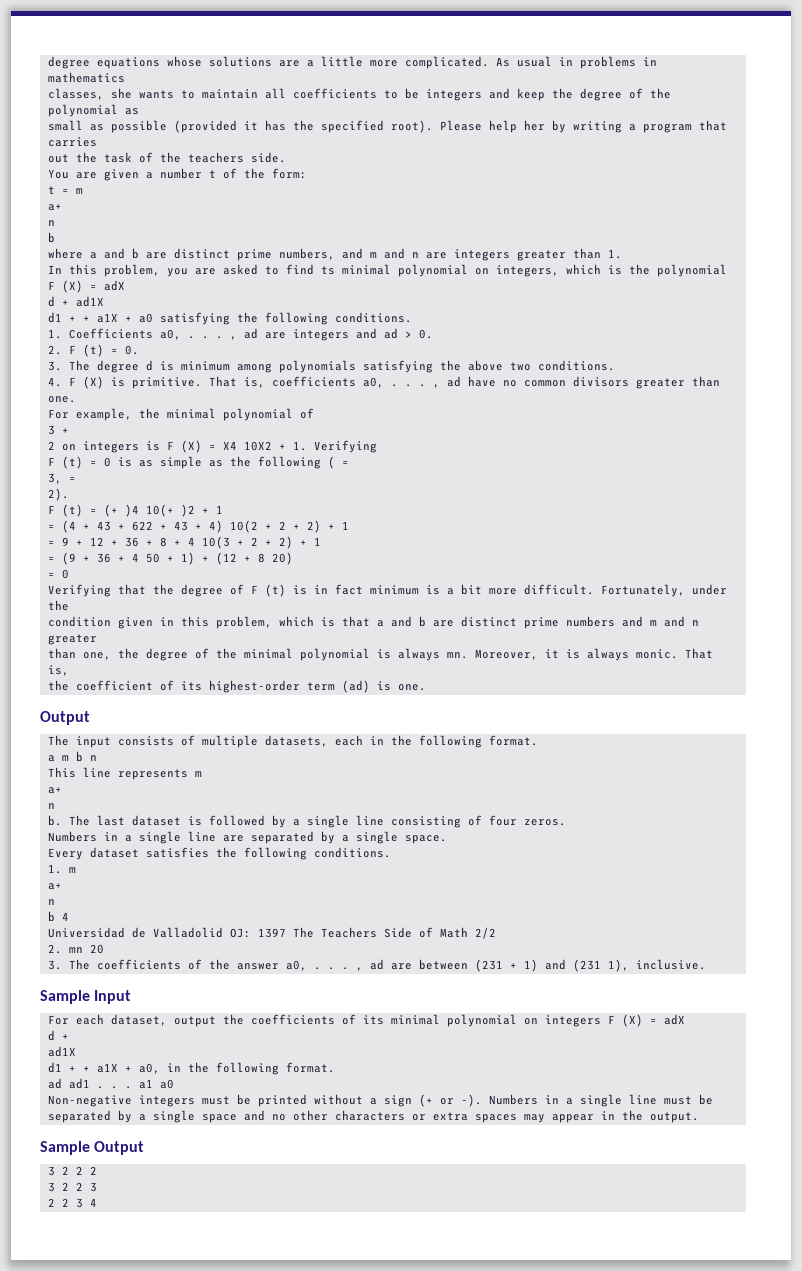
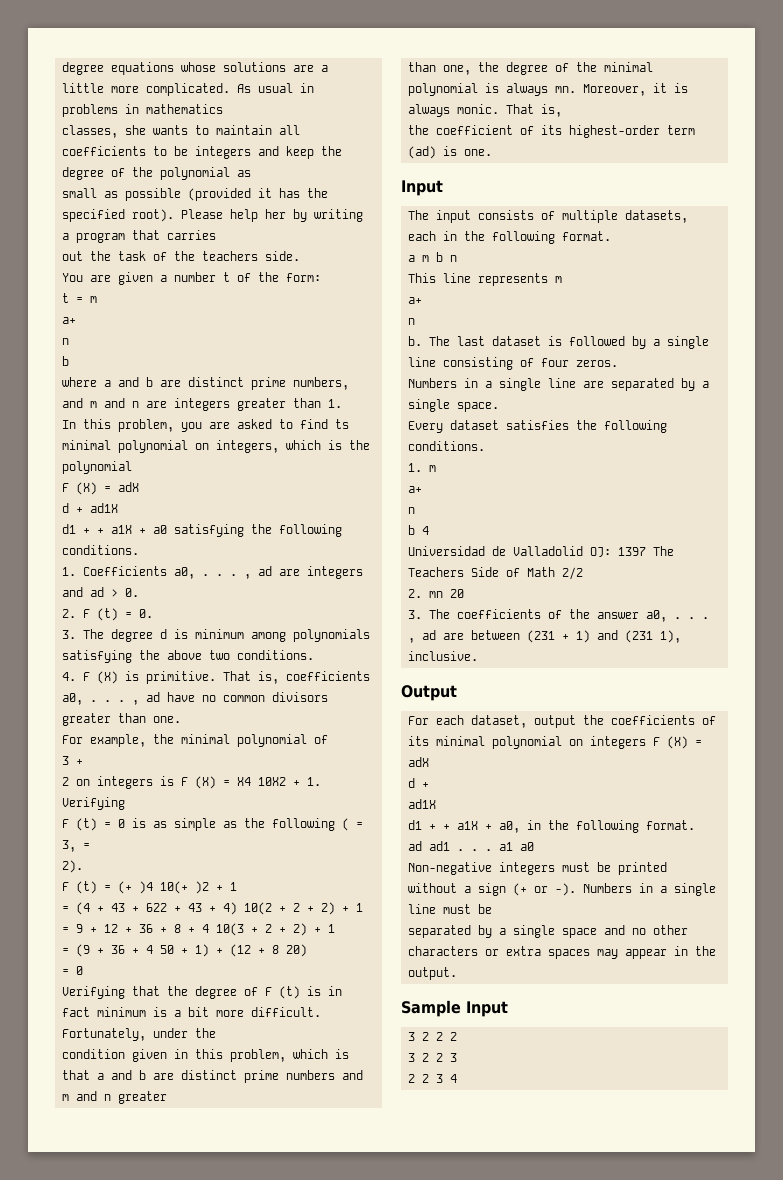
[40,711,90,725] Output -> [401,180,443,196] Input
[40,990,132,1004] Sample Input -> [401,685,457,701] Output
[94,1141,145,1155] Output -> [466,1001,508,1017] Input

